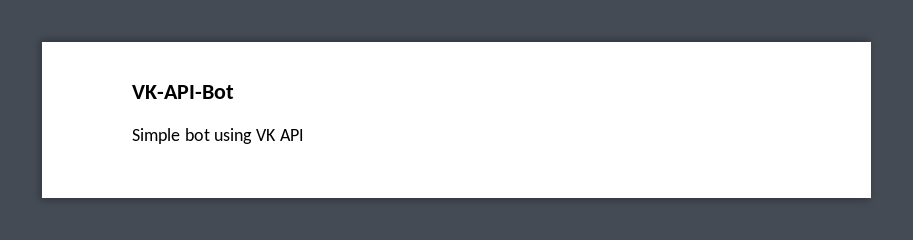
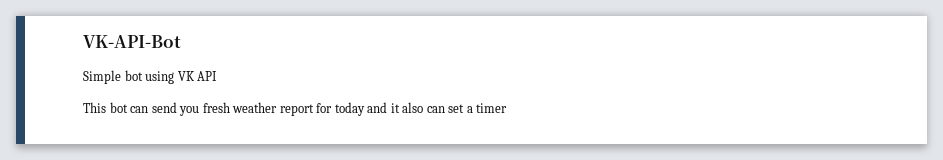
(304, 135) none -> [83,102,508,116] // This bot can send you fresh weather report for today and it also can set a timer

